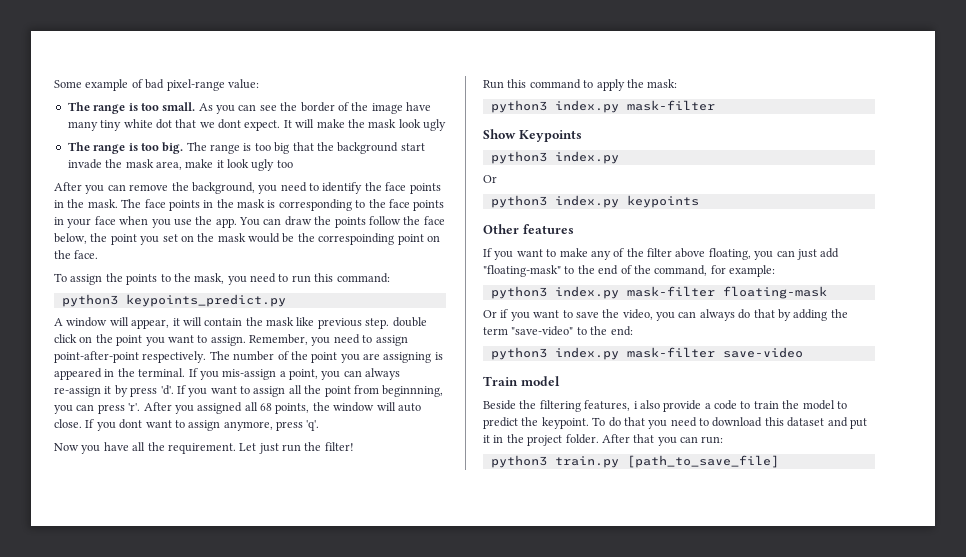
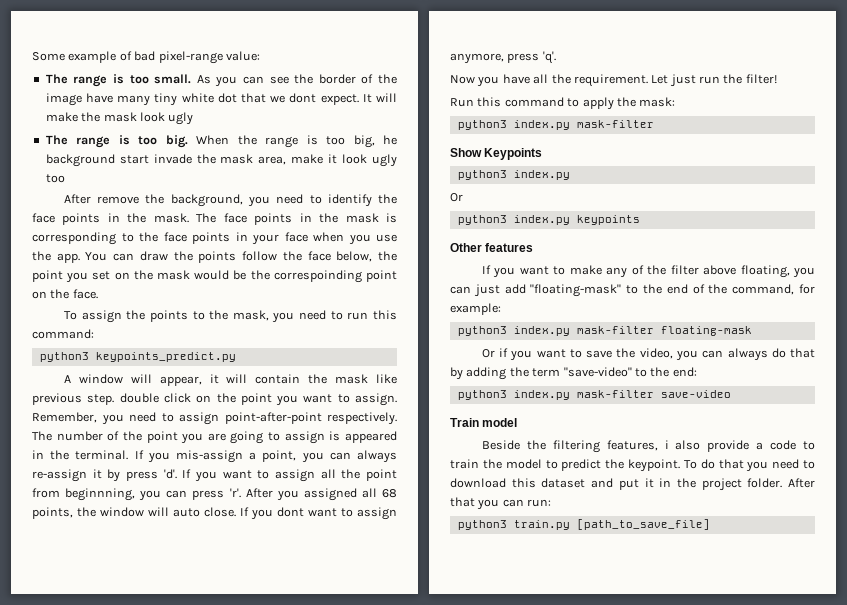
[186,142,334,154] The range is too big that the -> [196,135,397,148] When the range is too big, he
[85,184,126,194] you can -> (91, 199) none
[383,352,432,363] assigning -> [230,431,325,444] going to assign

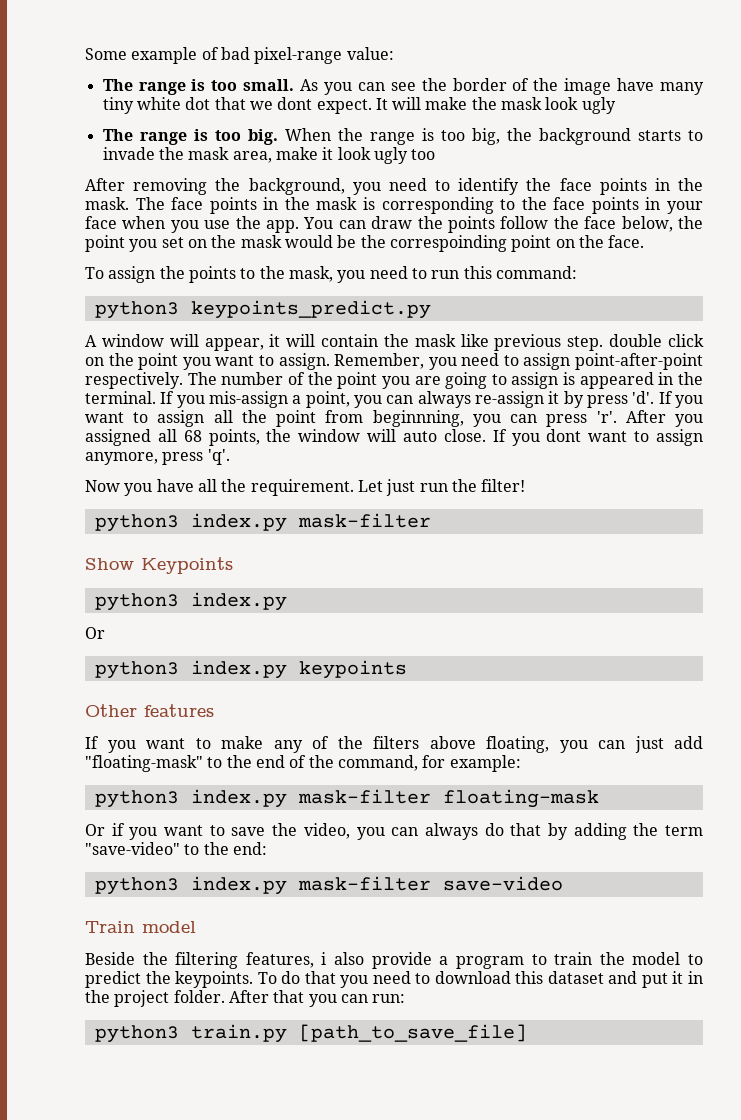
[383,135,397,145] [45,154,149,167] he background start -> [506,128,703,145] the background starts to
[97,196,140,204] remove -> [133,178,208,195] removing
[450,97,676,110] // Run this command to apply the mask: -> (526, 485) none
[670,265,699,275] filter -> [373,736,419,749] filters
[770,440,797,450] code -> [455,956,524,969] program
[628,459,680,472] keypoint. -> [175,971,254,988] keypoints.

